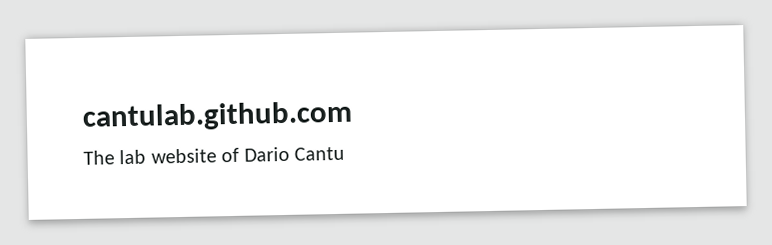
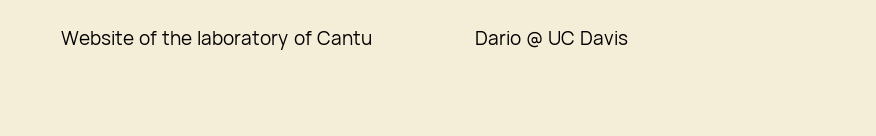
[82,100,353,132] [83,146,345,165] cantulab.github.com // The lab website of Dario Cantu -> [61,31,629,50] Website of the laboratory of Cantu Dario @ UC Davis

